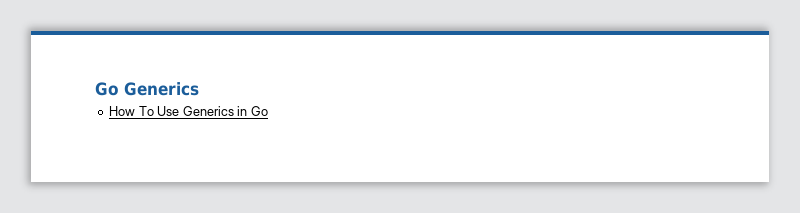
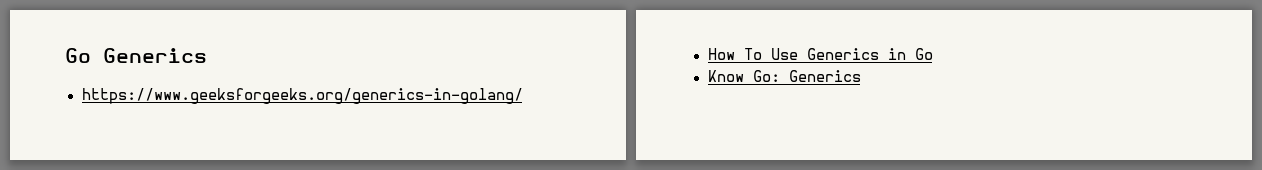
(199, 89) none -> [81,88,523,104] // https://www.geeksforgeeks.org/generics-in-golang/
(268, 111) none -> [707,70,861,82] // Know Go: Generics

